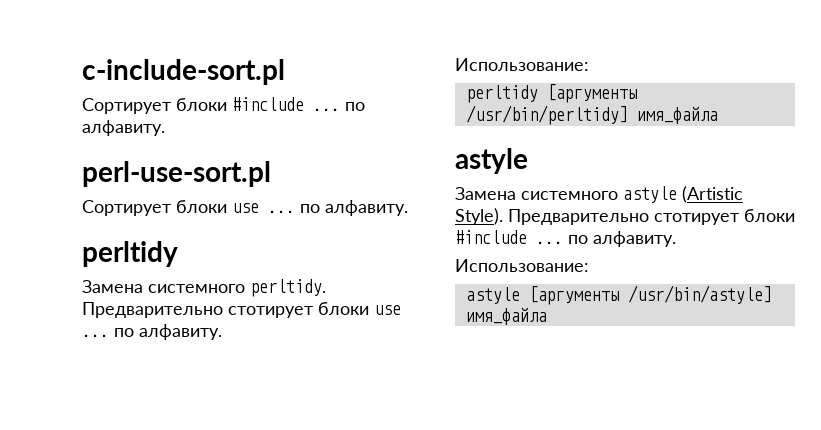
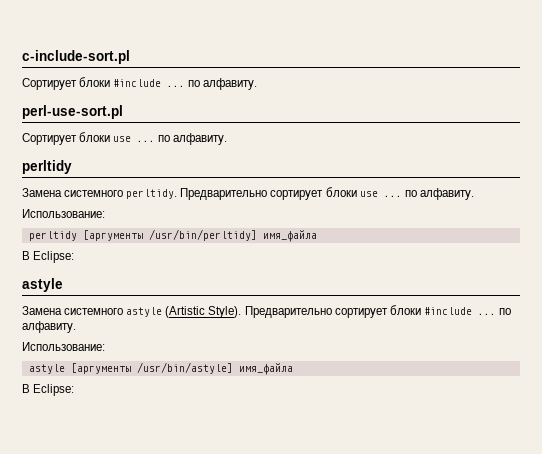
[228,306,313,318] стотирует -> [270,190,324,200] сортирует
(718, 115) none -> [22,251,75,263] // В Eclipse:
[654,213,739,225] стотирует -> [334,308,388,318] сортирует
(547, 316) none -> [22,384,75,396] // В Eclipse:

